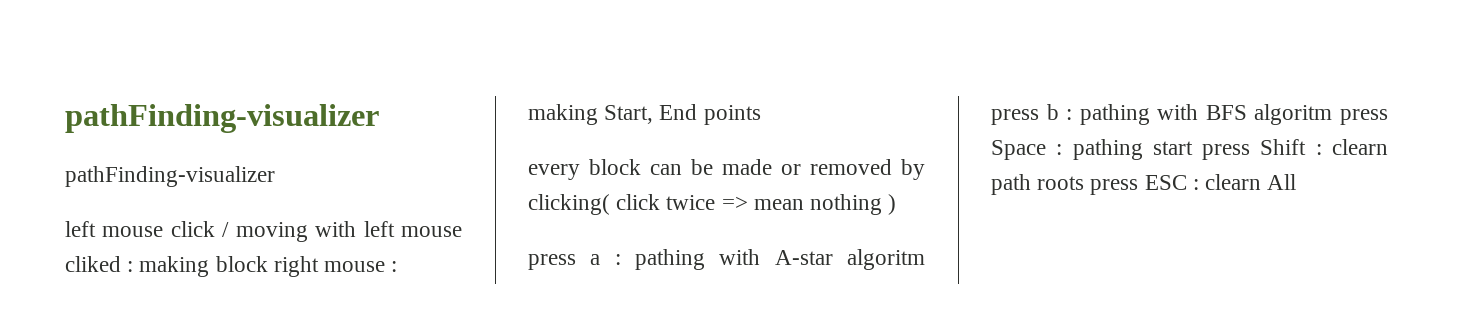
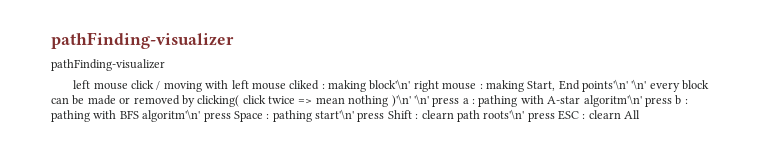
[215,256,268,272] block -> [369,79,411,90] block'\n'
[703,105,761,125] points // -> [582,79,647,92] points'\n' '\n'
[888,194,897,215] ) // -> [391,94,429,107] )'\n' '\n'
[847,249,925,270] algoritm -> [583,94,642,107] algoritm'\n'
[1254,104,1333,125] algoritm -> [142,109,201,122] algoritm'\n'
[1152,141,1193,155] start -> [315,109,354,120] start'\n'
[1037,176,1085,190] roots -> [483,109,525,120] roots'\n'

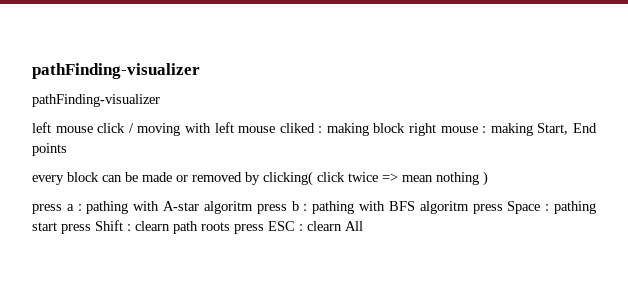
[369,79,411,90] block'\n' -> [373,123,406,133] block
[582,79,647,92] points'\n' '\n' -> [32,143,67,156] points //
[391,94,429,107] )'\n' '\n' -> [483,171,488,186] ) //
[583,94,642,107] algoritm'\n' -> [203,201,253,214] algoritm
[142,109,201,122] algoritm'\n' -> [419,201,469,214] algoritm
[315,109,354,120] start'\n' -> [32,222,57,231] start
[483,109,525,120] roots'\n' -> [201,222,230,231] roots

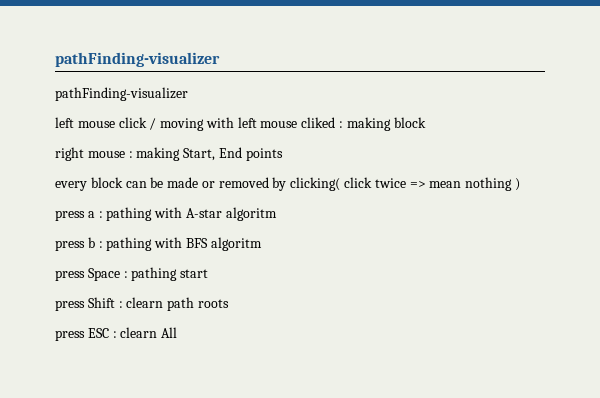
(406, 128) none -> (426, 122) //
(253, 207) none -> (277, 214) //
(469, 207) none -> (262, 244) //
(57, 226) none -> (209, 273) //
(230, 226) none -> (229, 303) //

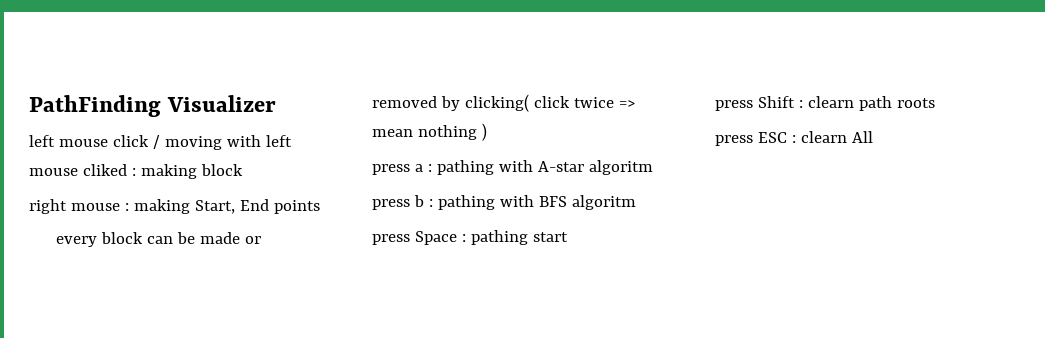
[55,52,220,67] [55,87,188,101] pathFinding-visualizer // pathFinding-visualizer -> [29,95,277,117] PathFinding Visualizer

